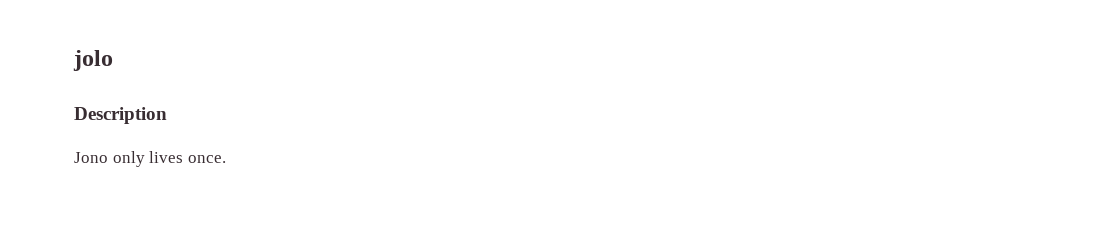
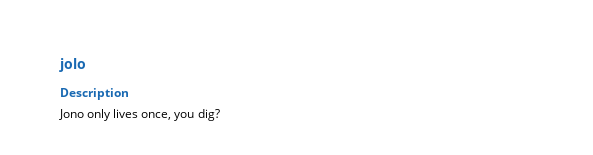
[187,155,226,163] once. -> [141,109,220,121] once, you dig?

